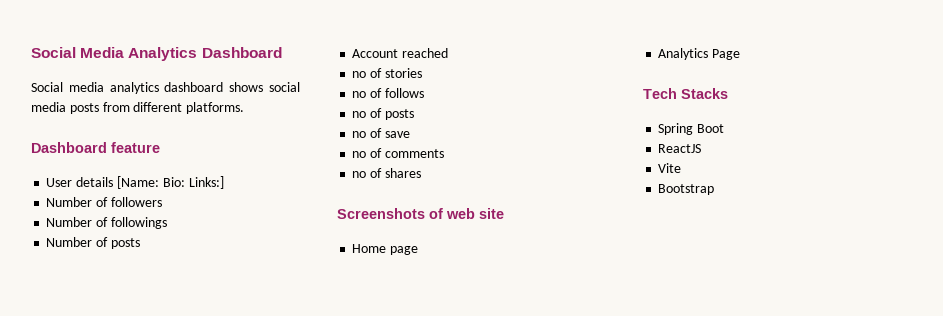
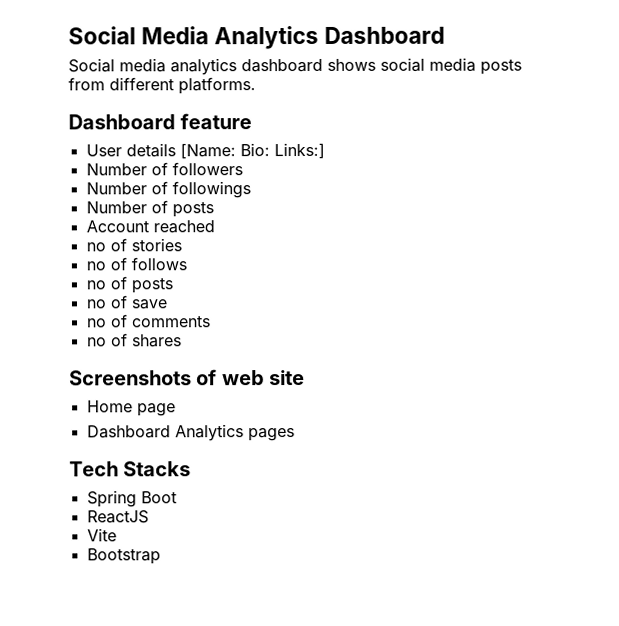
[658,48,741,60] Analytics Page -> [86,424,295,442] Dashboard Analytics pages

